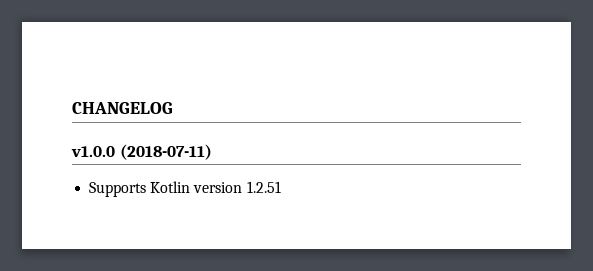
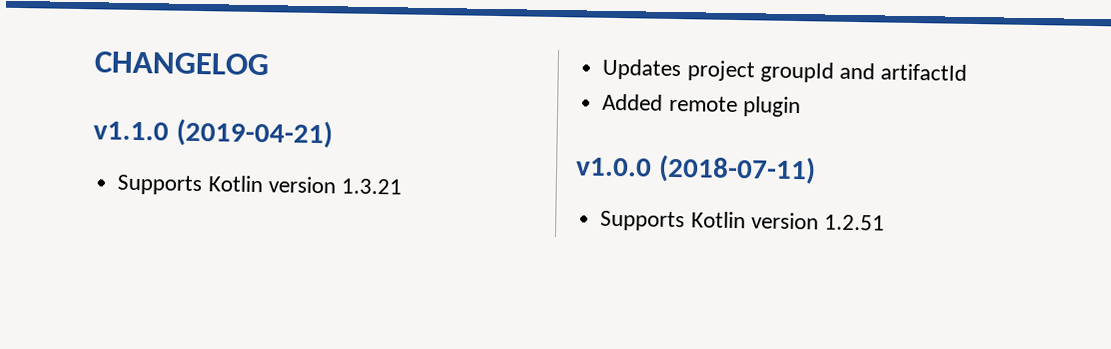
(173, 108) none -> [93,118,333,149] [117,174,402,196] [602,58,968,83] [602,93,801,118] // v1.1.0 (2019-04-21) // Supports Kotlin version 1.3.21 // Updates project groupId and artifactId // Added remote plugin

